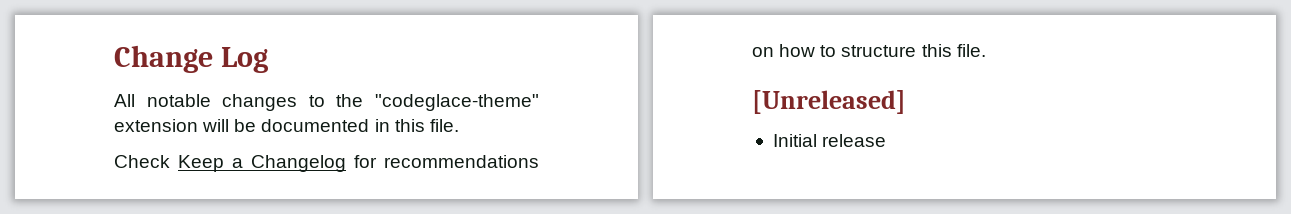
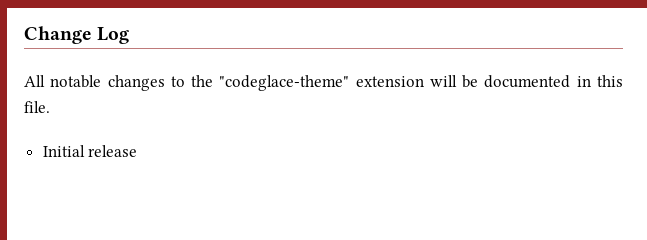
[114,155,539,172] [752,44,986,57] [752,90,906,114] // Check Keep a Changelog for recommendations on how to structure this file. // [Unreleased] -> (50, 107) none

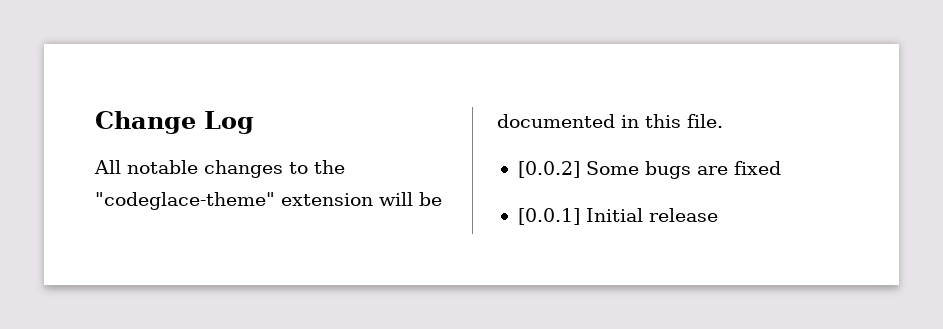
(50, 107) none -> [517,161,781,179] [517,208,580,225] [0.0.2] Some bugs are fixed // [0.0.1]

